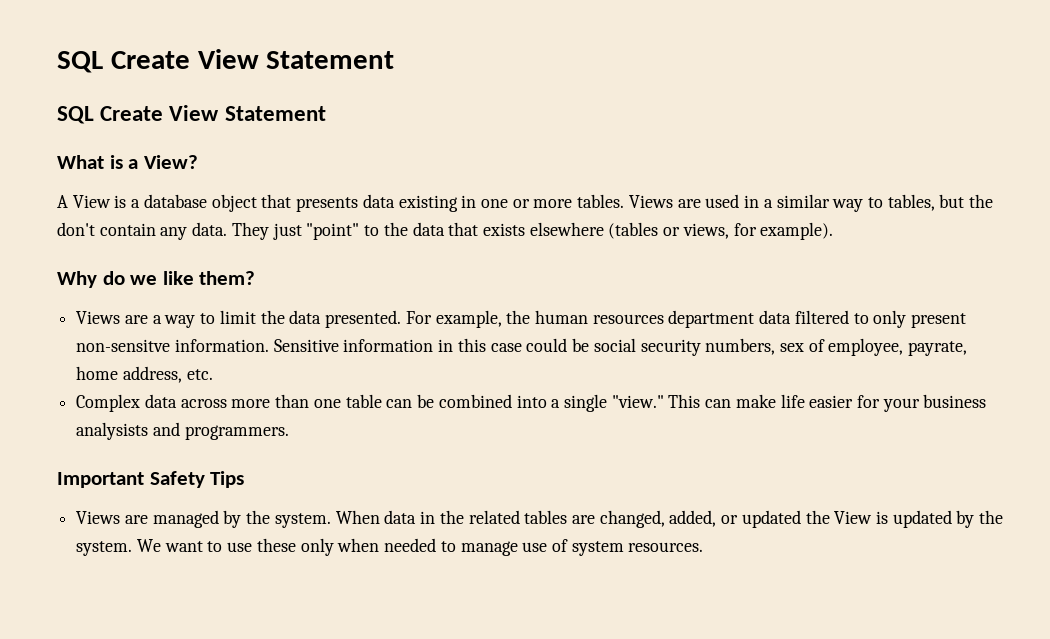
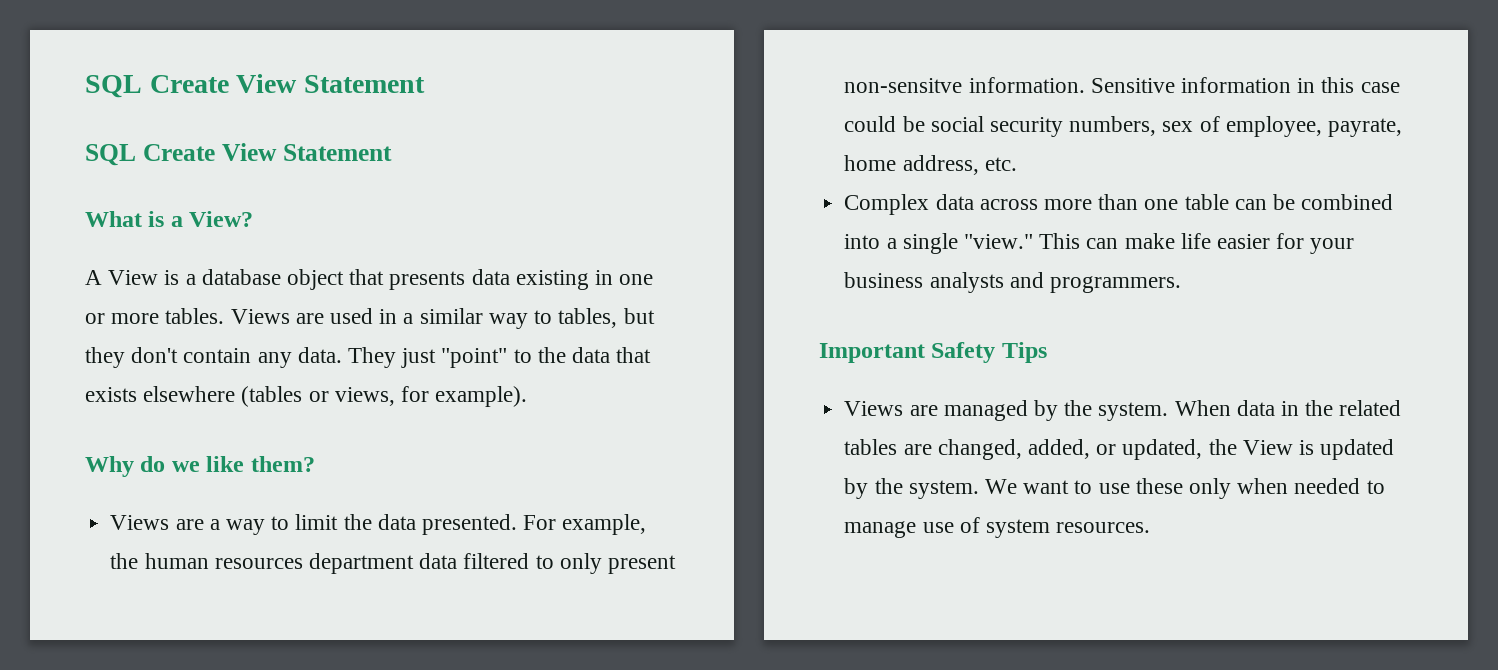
[969,194,994,208] the -> [85,347,125,368] they
[76,422,149,440] analysists -> [929,272,1004,293] analysts
[741,510,801,528] updated -> [1122,439,1203,460] updated,

